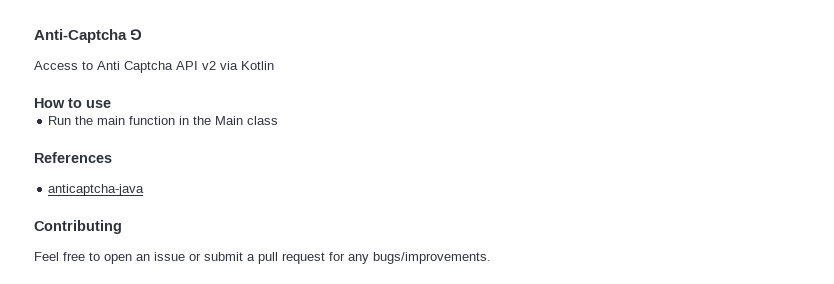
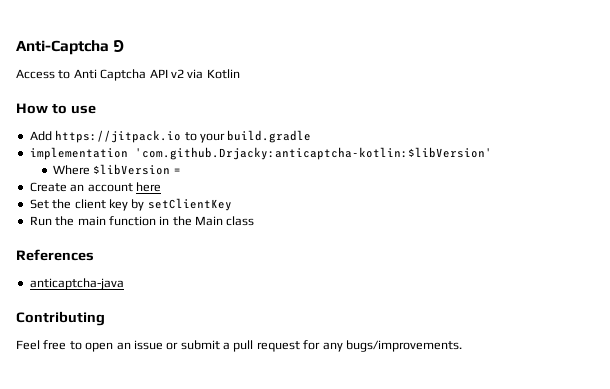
(111, 104) none -> [29,130,312,143] [29,147,492,160] [53,164,180,175] [29,182,161,192] [29,198,232,211] // Add https://jitpack.io to your build.gradle // implementation 'com.github.Drjacky:anticaptcha-kotlin:$libVersion' // Where $libVersion = // Create an account here // Set the client key by setClientKey

